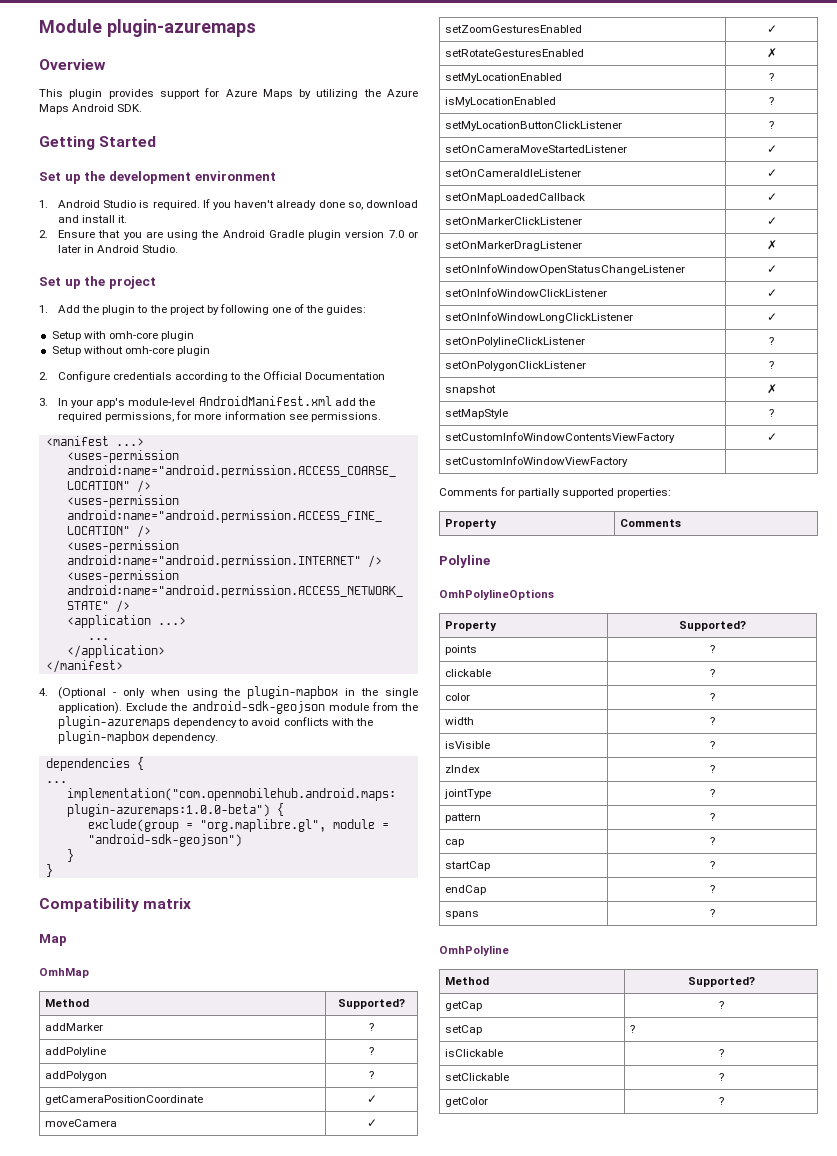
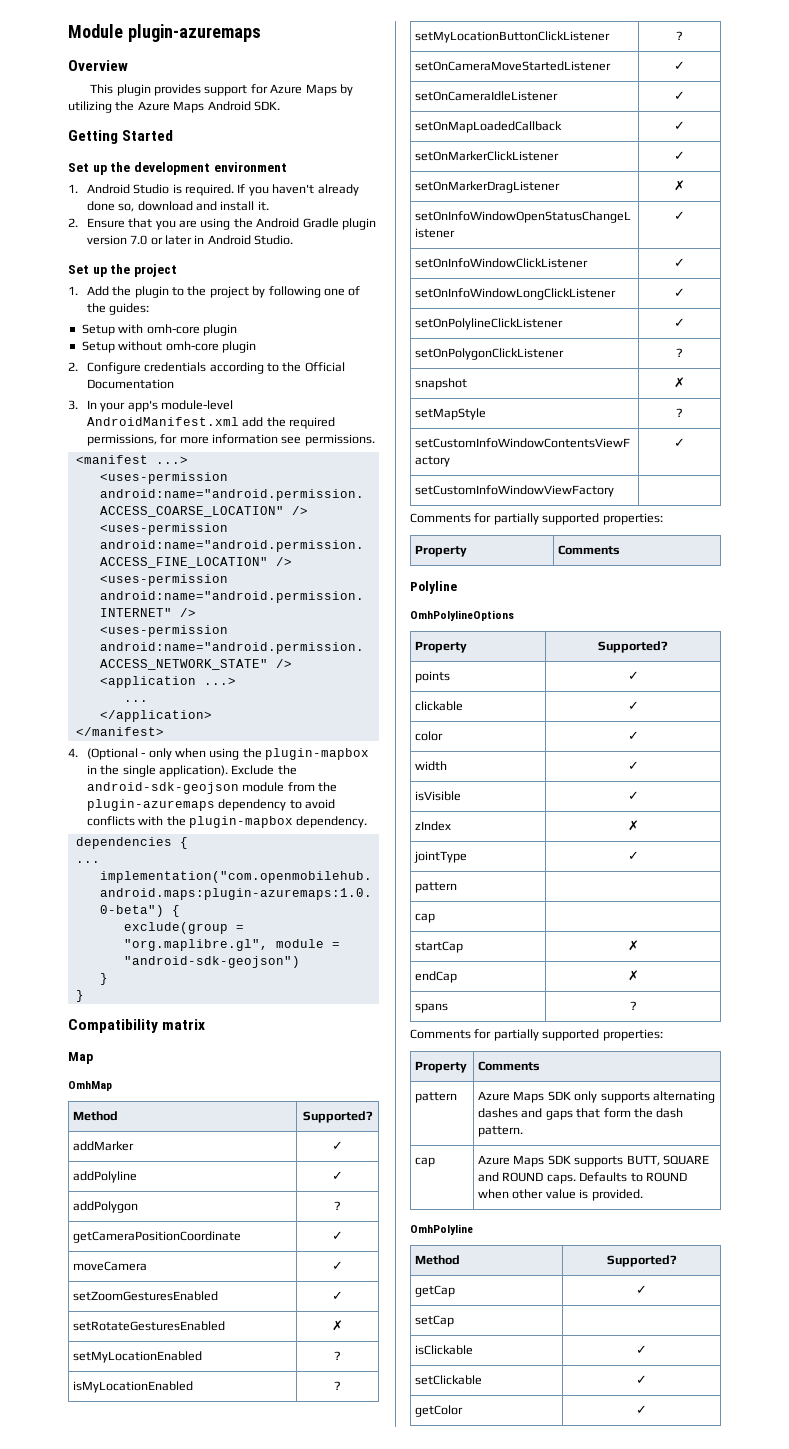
[369,1023,374,1031] ? -> [332,1141,343,1150] ✓
[369,1047,374,1055] ? -> [332,1171,343,1180] ✓
[769,337,774,345] ? -> [674,318,685,327] ✓
[709,645,715,653] ? -> [627,671,639,680] ✓
[709,669,715,677] ? -> [627,701,639,710] ✓
[709,693,715,701] ? -> [627,731,639,740] ✓
[709,717,715,725] ? -> [627,761,639,770] ✓
[709,741,715,749] ? -> [627,791,639,800] ✓
[709,765,715,773] ? -> [627,820,639,831] ✗
[709,789,715,797] [445,813,482,823] [709,813,715,821] [445,839,465,847] [709,837,715,845] ? // pattern | ? // cap | ? -> [627,851,639,860] [415,882,458,893] [415,913,436,923] ✓ // pattern | // cap |
[709,861,715,869] ? -> [627,940,639,951] ✗
[709,885,715,893] ? -> [627,970,639,981] ✗
(715, 913) none -> [410,1029,663,1041] [415,1061,468,1073] [478,1061,541,1071] [415,1092,458,1103] [478,1091,715,1103] [478,1108,684,1120] [478,1126,524,1137] [415,1157,436,1167] [478,1155,709,1167] [478,1172,687,1184] [478,1189,643,1201] // Comments for partially supported properties: // Property | Comments // pattern | Azure Maps SDK only supports alternating dashes and gaps that form the dash pattern. // cap | Azure Maps SDK supports BUTT, SQUARE and ROUND caps. Defaults to ROUND when other value is provided.
[718,1001,724,1009] ? -> [636,1285,647,1294] ✓
[630,1025,636,1033] ? -> (455, 1321) none
[718,1049,724,1057] ? -> [636,1345,647,1354] ✓
[718,1073,724,1081] ? -> [636,1375,647,1384] ✓
[718,1097,724,1105] ? -> [636,1405,647,1414] ✓

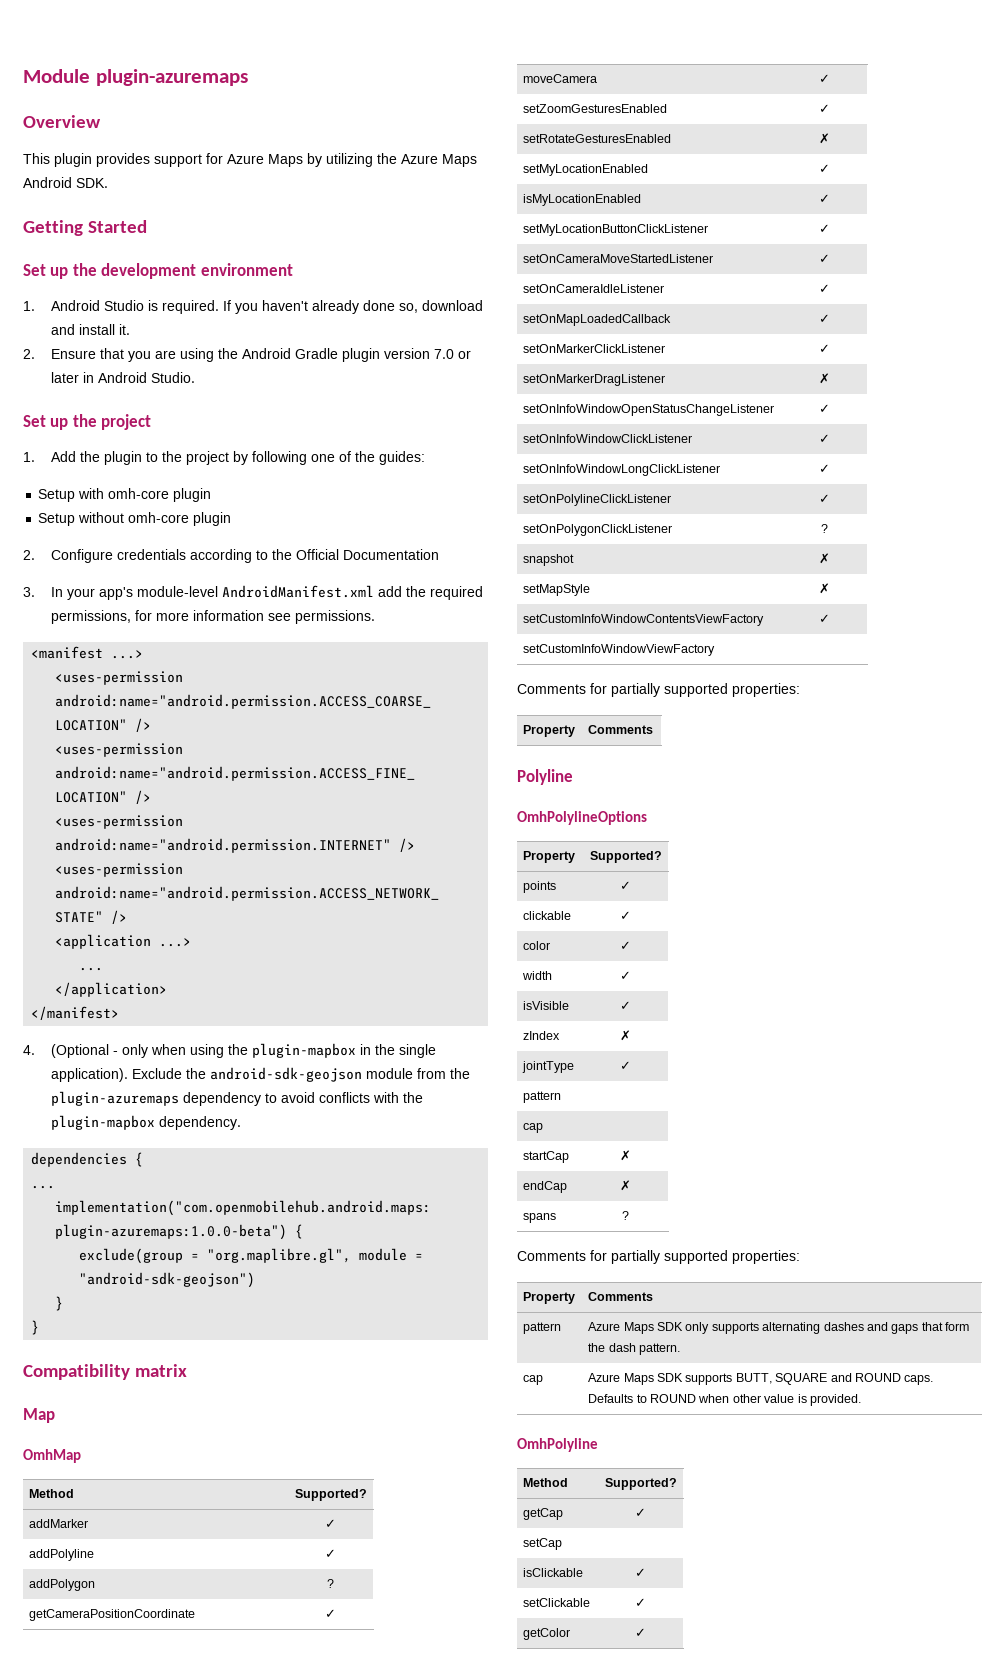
[334,1351,341,1360] ? -> [819,164,830,173] ✓
[334,1381,341,1390] ? -> [819,194,830,203] ✓
[676,31,683,40] ? -> [819,224,830,233] ✓
[676,408,683,417] ? -> [819,583,830,594] ✗

